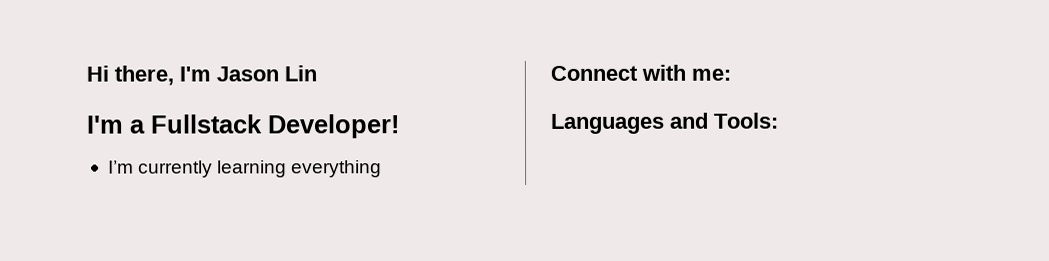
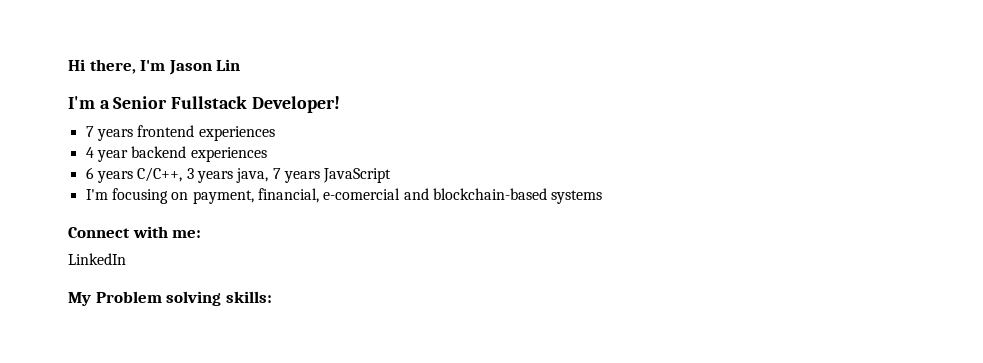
(146, 126) none -> [113,96,168,109] Senior
[107,160,383,178] [550,64,731,81] [550,112,778,134] I’m currently learning everything // Connect with me: // Languages and Tools: -> [85,125,275,141] [85,146,267,162] [85,167,392,183] [85,188,603,204] [68,226,202,238] [68,253,126,265] [68,291,272,306] 7 years frontend experiences // 4 year backend experiences // 6 years C/C++, 3 years java, 7 years JavaScript // I'm focusing on payment, financial, e-comercial and blockchain-based systems // Connect with me: // LinkedIn // My Problem solving skills:

